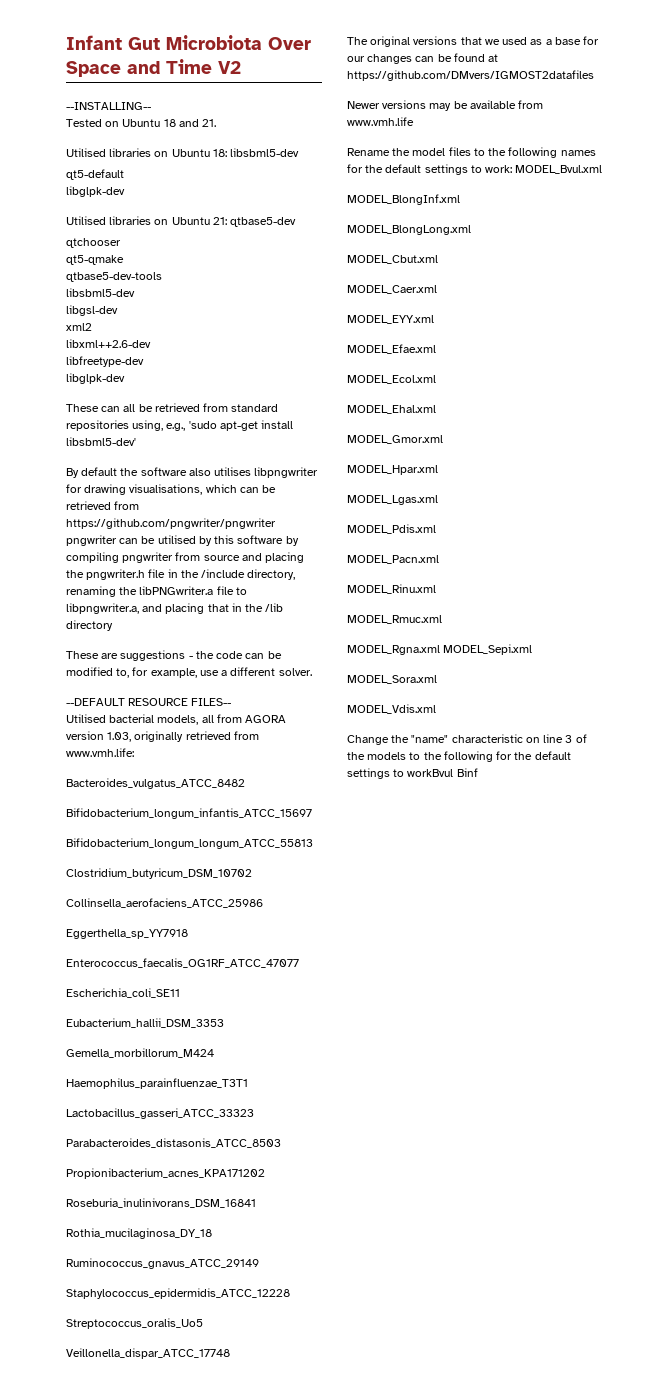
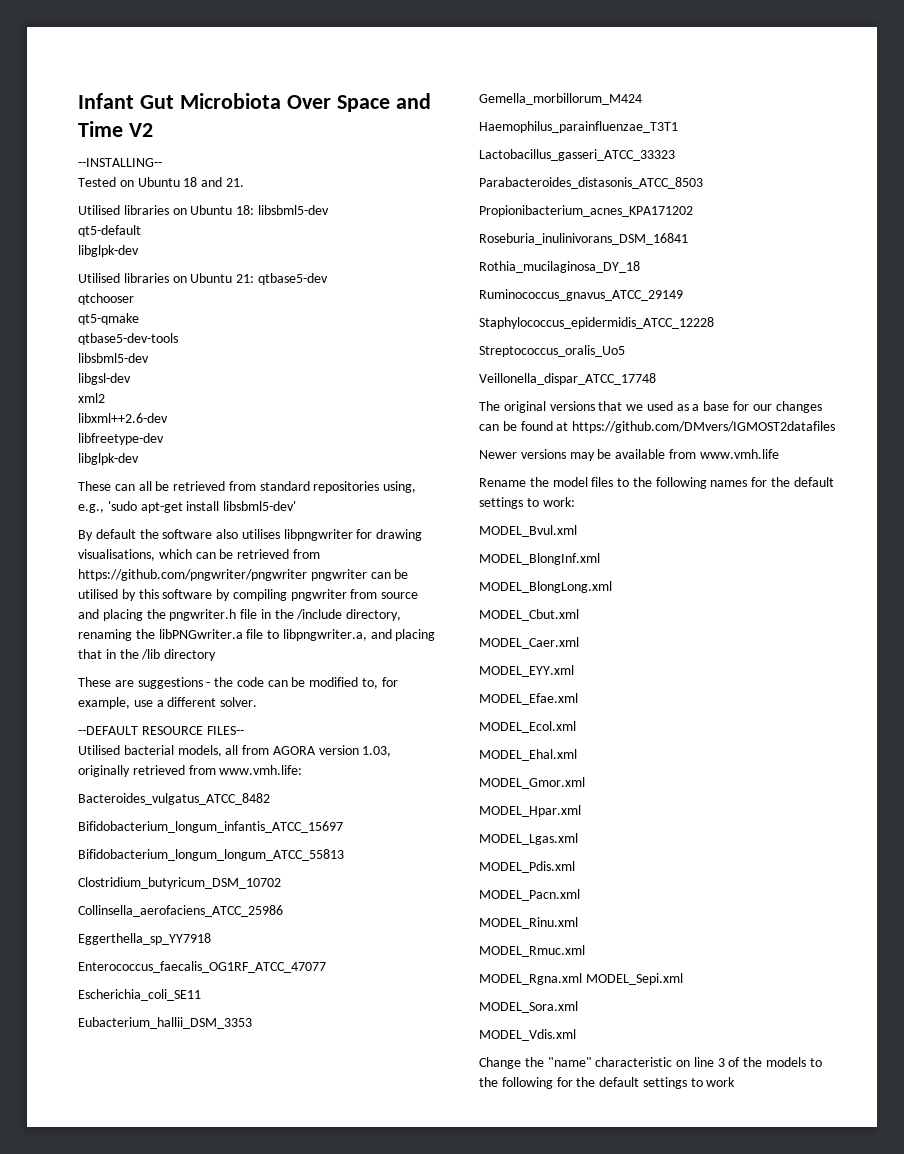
(513, 169) none -> (575, 502) //
[407,768,478,777] workBvul Binf -> [706,1077,736,1087] work

